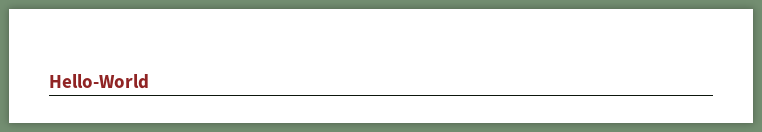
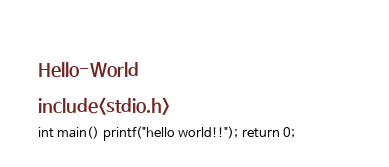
(149, 81) none -> [38,97,170,115] [38,126,295,141] // include<stdio.h> // int main() printf("hello world!!"); return 0;

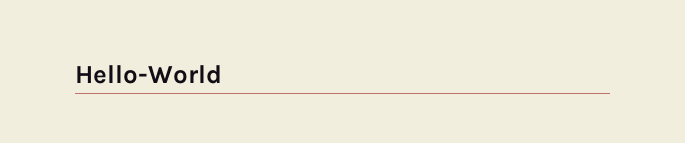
[38,97,170,115] [38,126,295,141] // include<stdio.h> // int main() printf("hello world!!"); return 0; -> (222, 74) none

